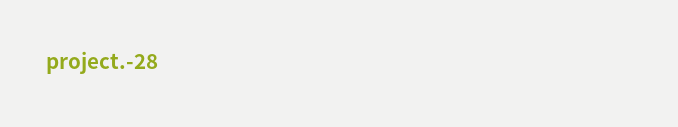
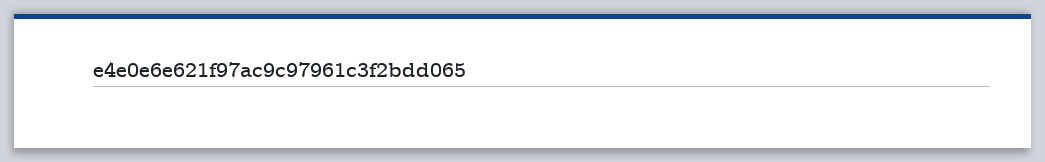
[46,51,158,74] project.-28 -> [93,61,466,77] e4e0e6e621f97ac9c97961c3f2bdd065

